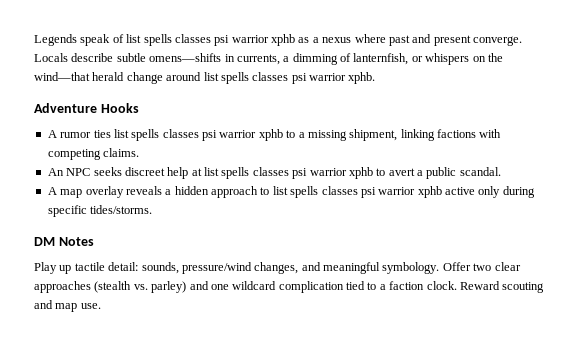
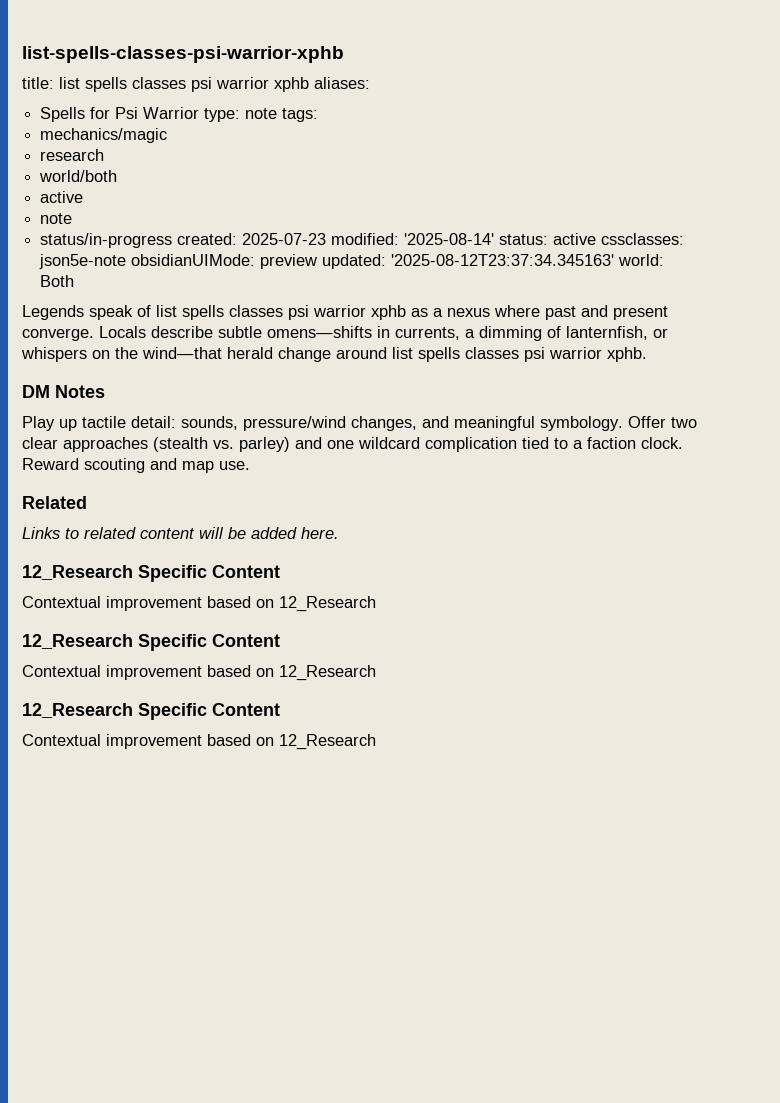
(34, 40) none -> [22,46,344,63] [22,77,370,92] [40,107,319,122] [40,128,168,143] [40,149,105,161] [39,170,118,182] [40,191,84,203] [40,213,73,224] [40,233,685,248] [39,254,665,269] [40,275,75,287] list-spells-classes-psi-warrior-xphb // title: list spells classes psi warrior xphb aliases: // Spells for Psi Warrior type: note tags: // mechanics/magic // research // world/both // active // note // status/in-progress created: 2025-07-23 modified: '2025-08-14' status: active cssclasses: json5e-note obsidianUIMode: preview updated: '2025-08-12T23:37:34.345163' world: Both //
[34,103,139,113] [47,129,502,141] [47,148,140,160] [47,167,501,179] [47,186,535,198] [47,205,153,217] // Adventure Hooks // A rumor ties list spells classes psi warrior xphb to a missing shipment, linking factions with competing claims. // An NPC seeks discreet help at list spells classes psi warrior xphb to avert a public scandal. // A map overlay reveals a hidden approach to list spells classes psi warrior xphb active only during specific tides/storms. -> (647, 354) none
(101, 306) none -> [22,496,87,509] [22,527,339,539] [22,565,280,582] [22,596,376,612] [22,634,280,651] [22,665,376,681] [22,703,280,720] [22,734,376,750] // Related // Links to related content will be added here. // 12_Research Specific Content // Contextual improvement based on 12_Research // 12_Research Specific Content // Contextual improvement based on 12_Research // 12_Research Specific Content // Contextual improvement based on 12_Research

